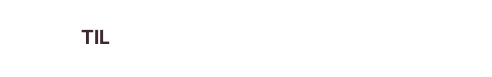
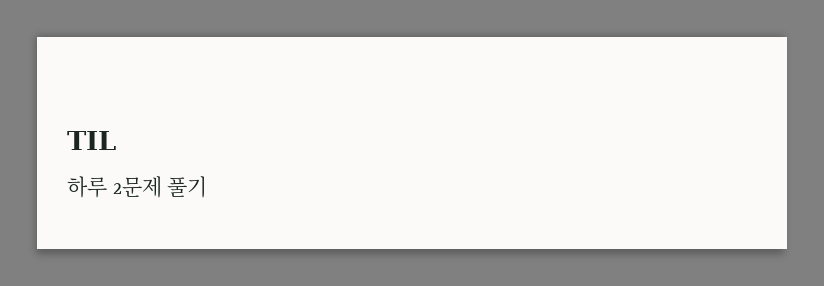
(110, 36) none -> [67,176,208,198] // 하루 2문제 풀기

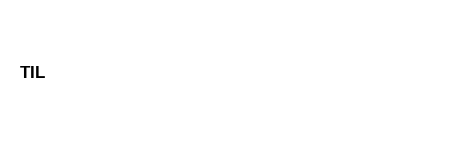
[67,176,208,198] // 하루 2문제 풀기 -> (45, 72) none

